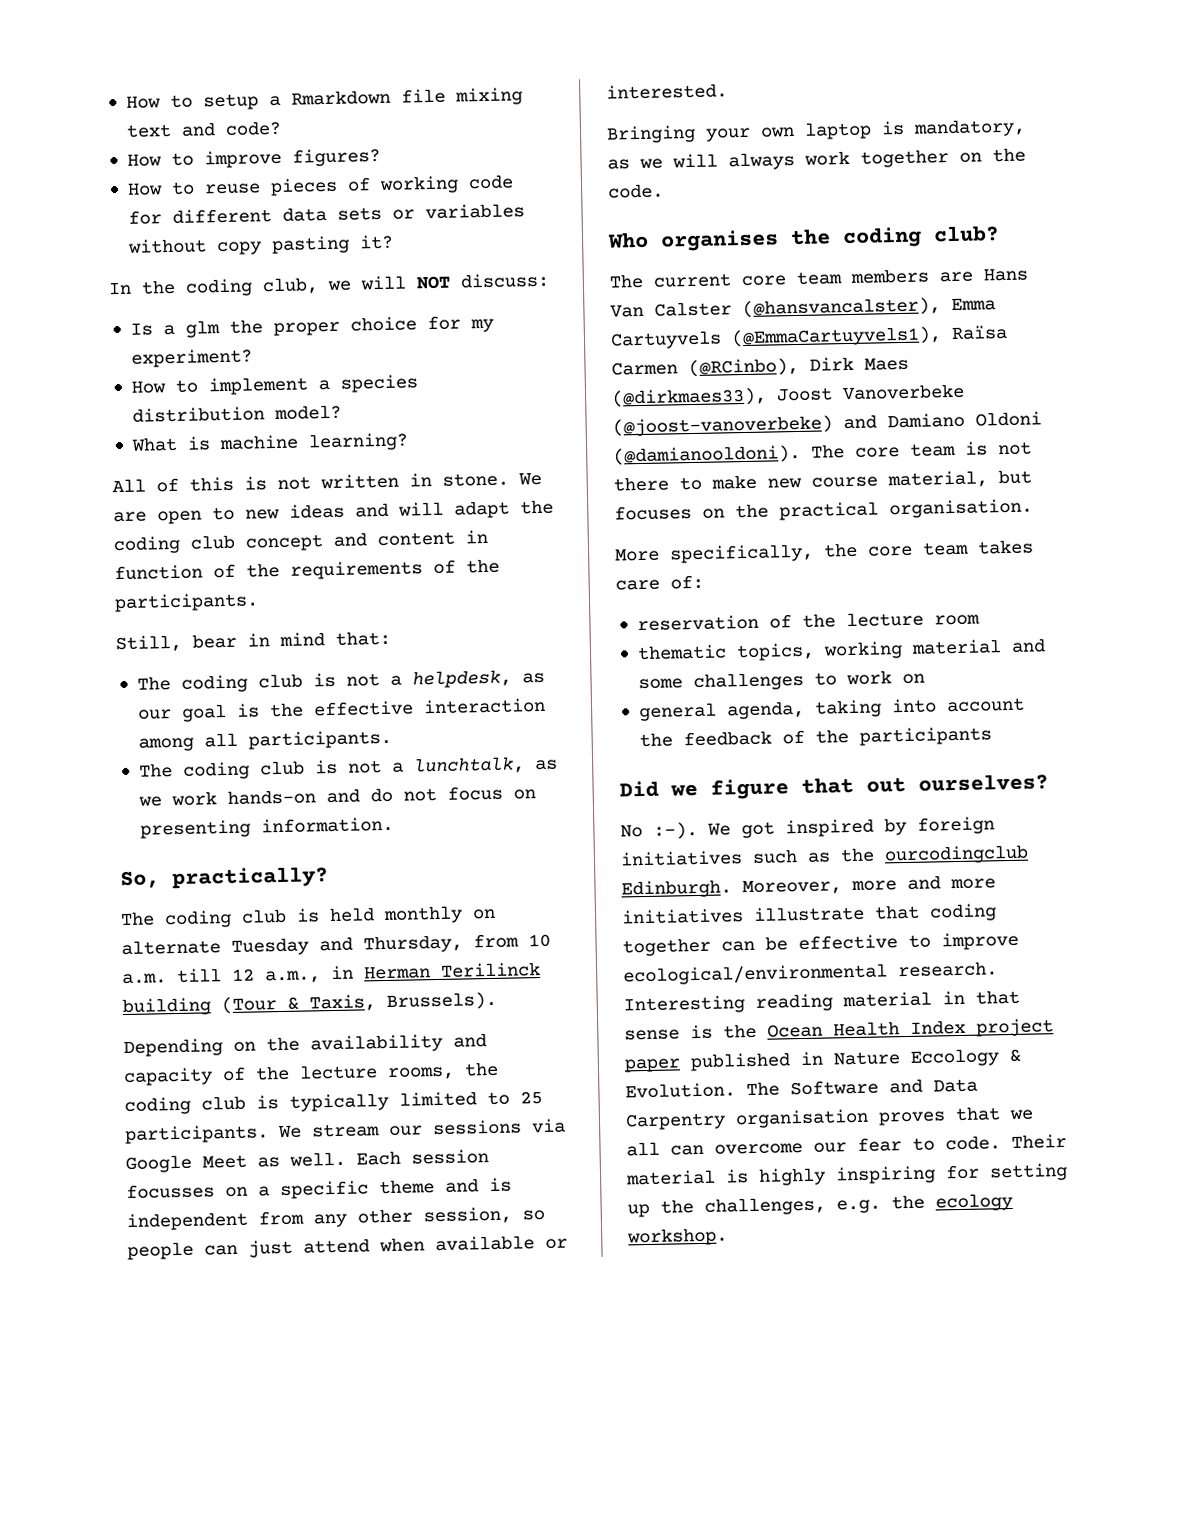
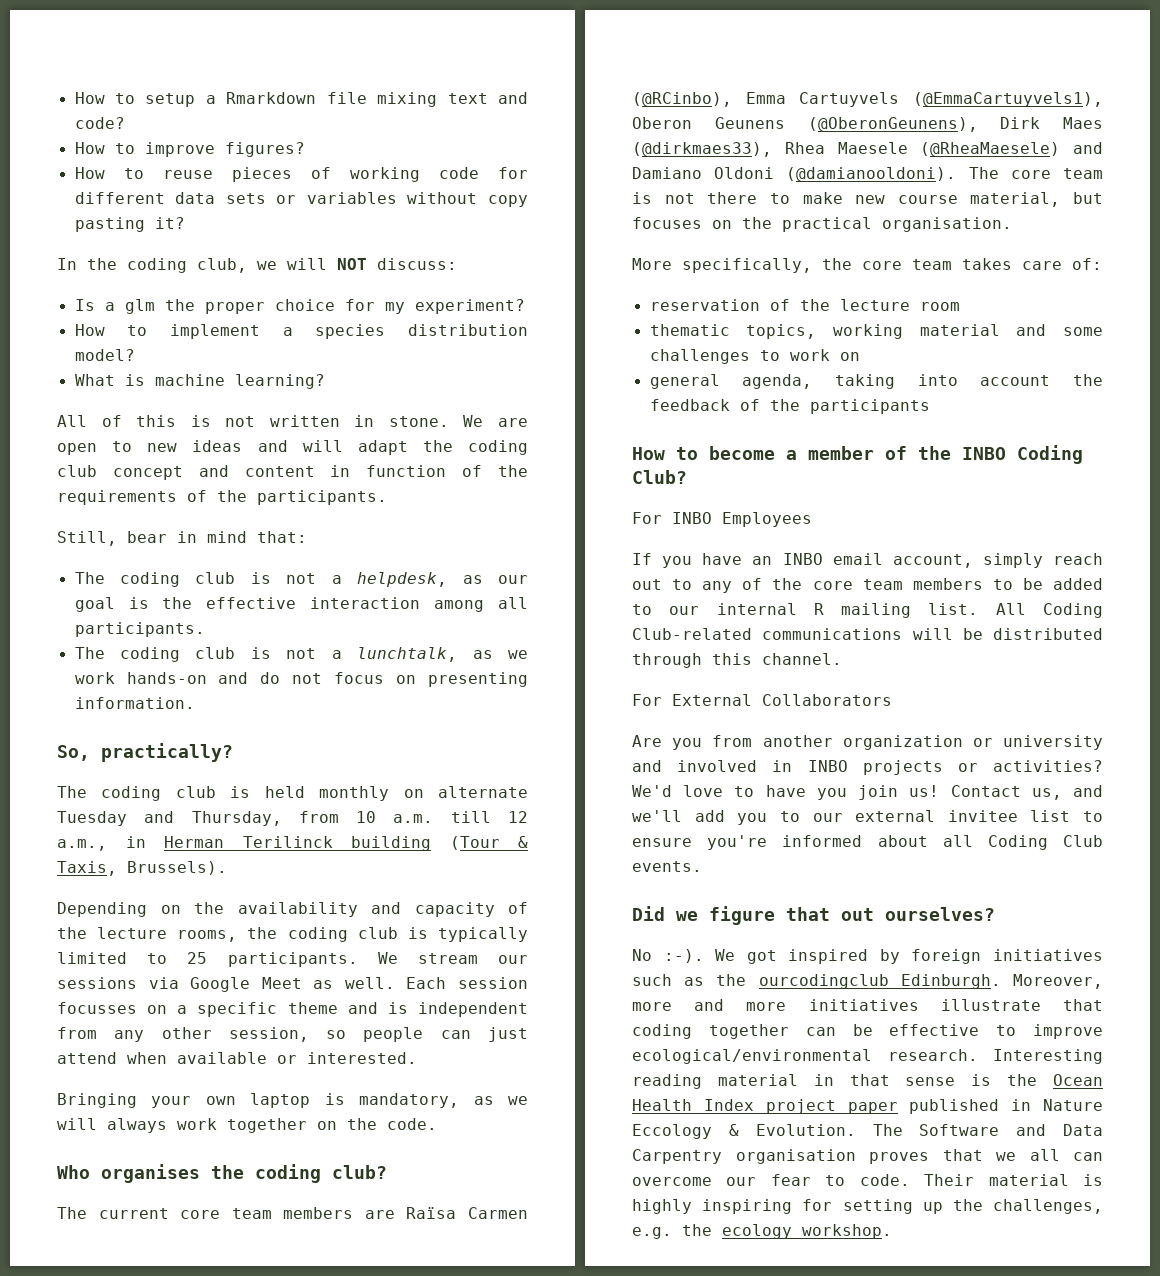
[983,268,1028,282] [610,297,996,319] [610,324,1008,350] [611,356,909,378] [611,383,965,408] [612,415,833,437] Hans Van Calster (@hansvancalster), Emma Cartuyvels (@EmmaCartuyvels1), Raïsa Carmen (@RCinbo), Dirk Maes (@dirkmaes33), Joost Vanoverbeke (@joost-vanoverbeke) -> [406,1207,528,1219] [632,92,1103,107] [632,117,1103,132] [632,142,1061,157] Raïsa Carmen (@RCinbo), Emma Cartuyvels (@EmmaCartuyvels1), Oberon Geunens (@OberonGeunens), Dirk Maes (@dirkmaes33), Rhea Maesele (@RheaMaesele)
(992, 736) none -> [632,445,1083,464] [632,470,687,484] [632,512,812,527] [632,553,1103,568] [632,578,1103,593] [632,603,1103,618] [632,628,1103,640] [632,653,842,668] [632,694,892,706] [632,735,1103,750] [632,760,1103,775] [632,785,1103,800] [632,810,1103,825] [632,835,1103,850] [632,861,702,872] // How to become a member of the INBO Coding Club? // For INBO Employees // If you have an INBO email account, simply reach out to any of the core team members to be added to our internal R mailing list. All Coding Club-related communications will be distributed through this channel. // For External Collaborators // Are you from another organization or university and involved in INBO projects or activities? We'd love to have you join us! Contact us, and we'll add you to our external invitee list to ensure you're informed about all Coding Club events.

